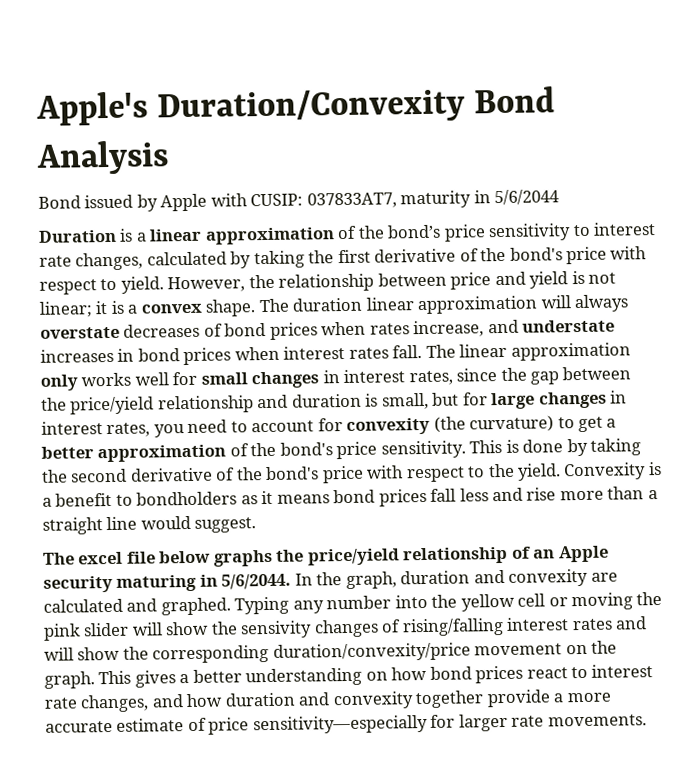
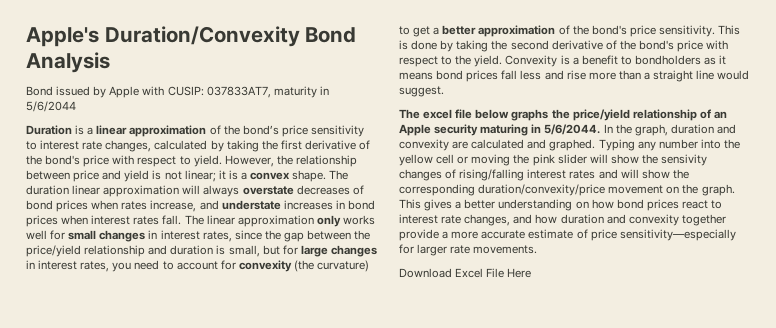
(647, 720) none -> [399,268,532,278] // Download Excel File Here

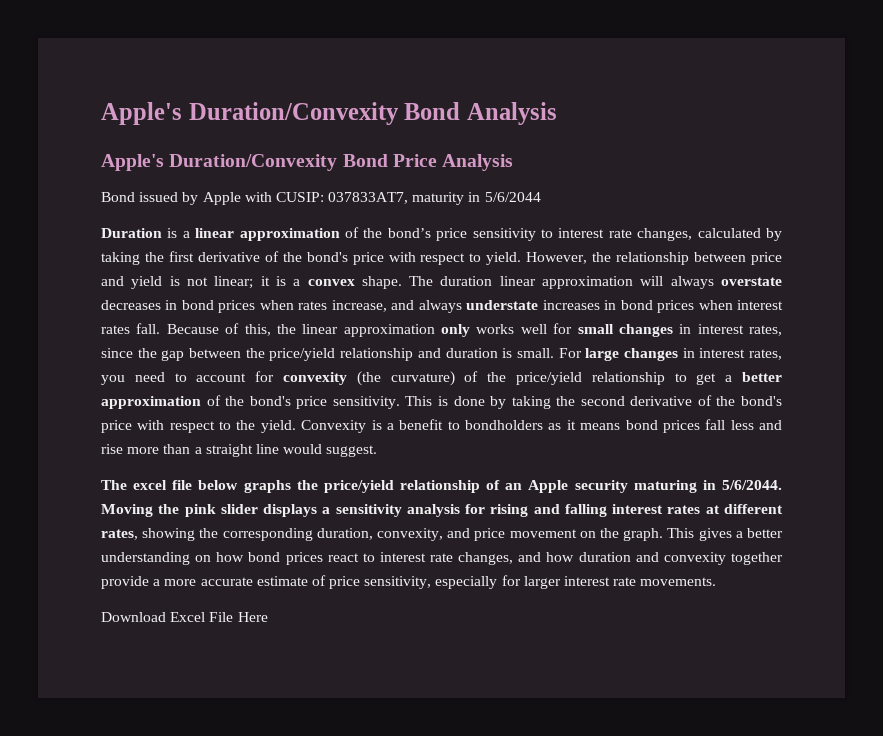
(110, 62) none -> [101,154,514,171] // Apple's Duration/Convexity Bond Price Analysis
[352,185,364,195] of -> [165,300,178,310] in
(219, 205) none -> [418,300,462,313] always
[184,215,204,225] The -> [166,323,296,336] Because of this, the
[228,245,298,257] small, but for -> [516,348,582,358] small. For
(370, 266) none -> [464,371,665,385] of the price/yield relationship
[603,124,736,136] [399,139,740,151] [399,154,708,166] [399,169,689,181] [399,184,606,196] In the graph, duration and convexity are calculated and graphed. Typing any number into the yellow cell or moving the pink slider will show the sensivity changes of rising/falling interest rates and will show the corresponding duration/convexity/price -> [101,504,783,517] [101,528,506,541] Moving the pink slider displays a sensitivity analysis for rising and falling interest rates at different rates, showing the corresponding duration, convexity, and price
[619,229,736,241] sensitivity—especially -> [364,576,498,589] sensitivity, especially
(448, 250) none -> [564,576,611,586] interest

